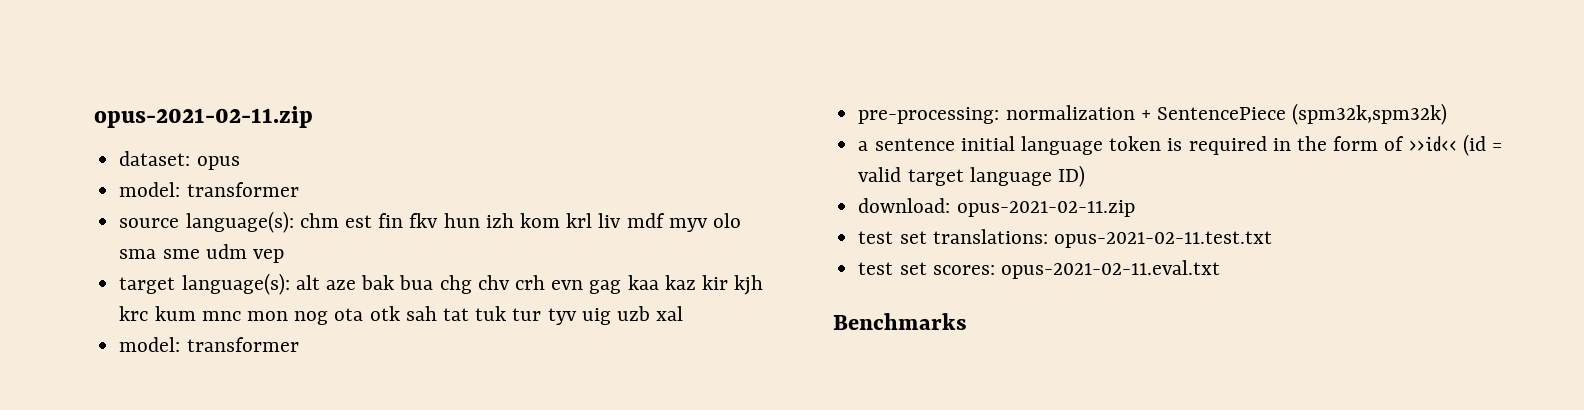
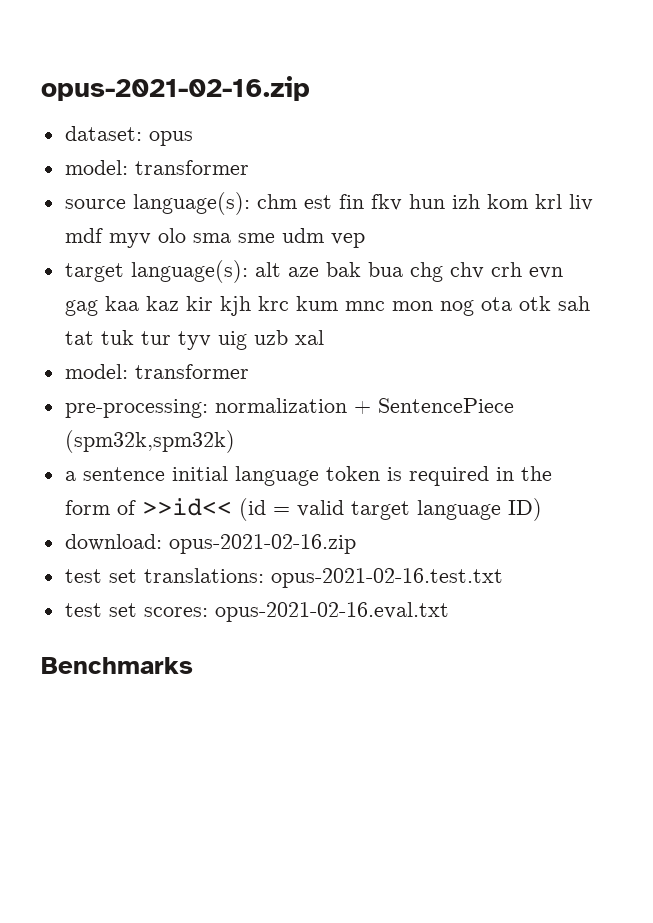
[94,106,313,128] opus-2021-02-11.zip -> [41,76,310,101] opus-2021-02-16.zip
[956,200,1135,217] opus-2021-02-11.zip -> [168,534,356,554] opus-2021-02-16.zip
[1053,231,1272,248] opus-2021-02-11.test.txt -> [270,568,503,588] opus-2021-02-16.test.txt
[1000,260,1220,279] opus-2021-02-11.eval.txt -> [214,602,449,622] opus-2021-02-16.eval.txt

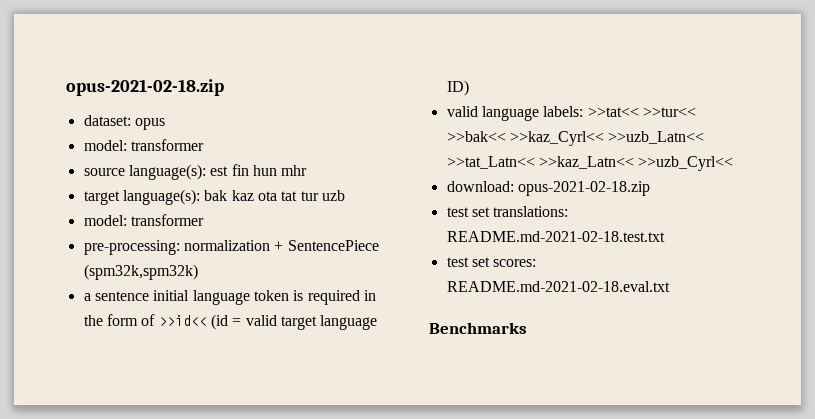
[41,76,310,101] opus-2021-02-16.zip -> [66,79,224,96] opus-2021-02-18.zip
[256,194,297,209] chm -> (206, 172) none
[370,194,593,211] [64,228,365,248] [64,260,563,283] [64,296,590,316] [64,330,247,350] fkv hun izh kom krl liv mdf myv olo sma sme udm vep // target language(s): alt aze bak bua chg chv crh evn gag kaa kaz kir kjh krc kum mnc mon nog ota otk sah tat tuk tur tyv uig -> [252,165,308,176] [83,189,319,205] hun mhr // target language(s): bak kaz ota tat tur
[294,330,324,345] xal -> (345, 195) none
(542, 509) none -> [446,106,696,121] [446,131,705,146] [446,156,734,171] // valid language labels: >>tat<< >>tur<< >>bak<< >>kaz_Cyrl<< >>uzb_Latn<< >>tat_Latn<< >>kaz_Latn<< >>uzb_Cyrl<<
[168,534,356,554] opus-2021-02-16.zip -> [517,181,650,196] opus-2021-02-18.zip
[270,568,503,588] opus-2021-02-16.test.txt -> [446,231,665,242] README.md-2021-02-18.test.txt
[214,602,449,622] opus-2021-02-16.eval.txt -> [446,281,670,292] README.md-2021-02-18.eval.txt

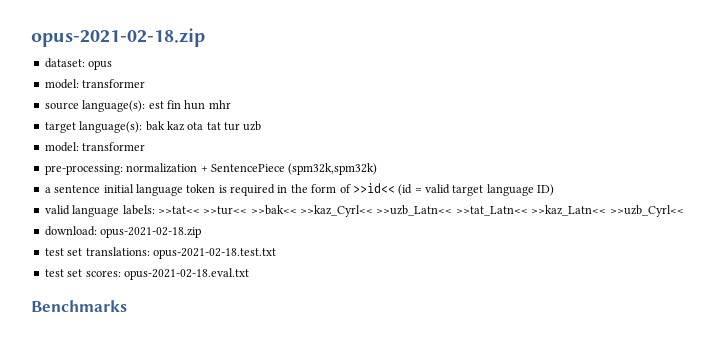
[446,231,665,242] README.md-2021-02-18.test.txt -> [152,248,276,259] opus-2021-02-18.test.txt
[446,281,670,292] README.md-2021-02-18.eval.txt -> [123,268,249,280] opus-2021-02-18.eval.txt

